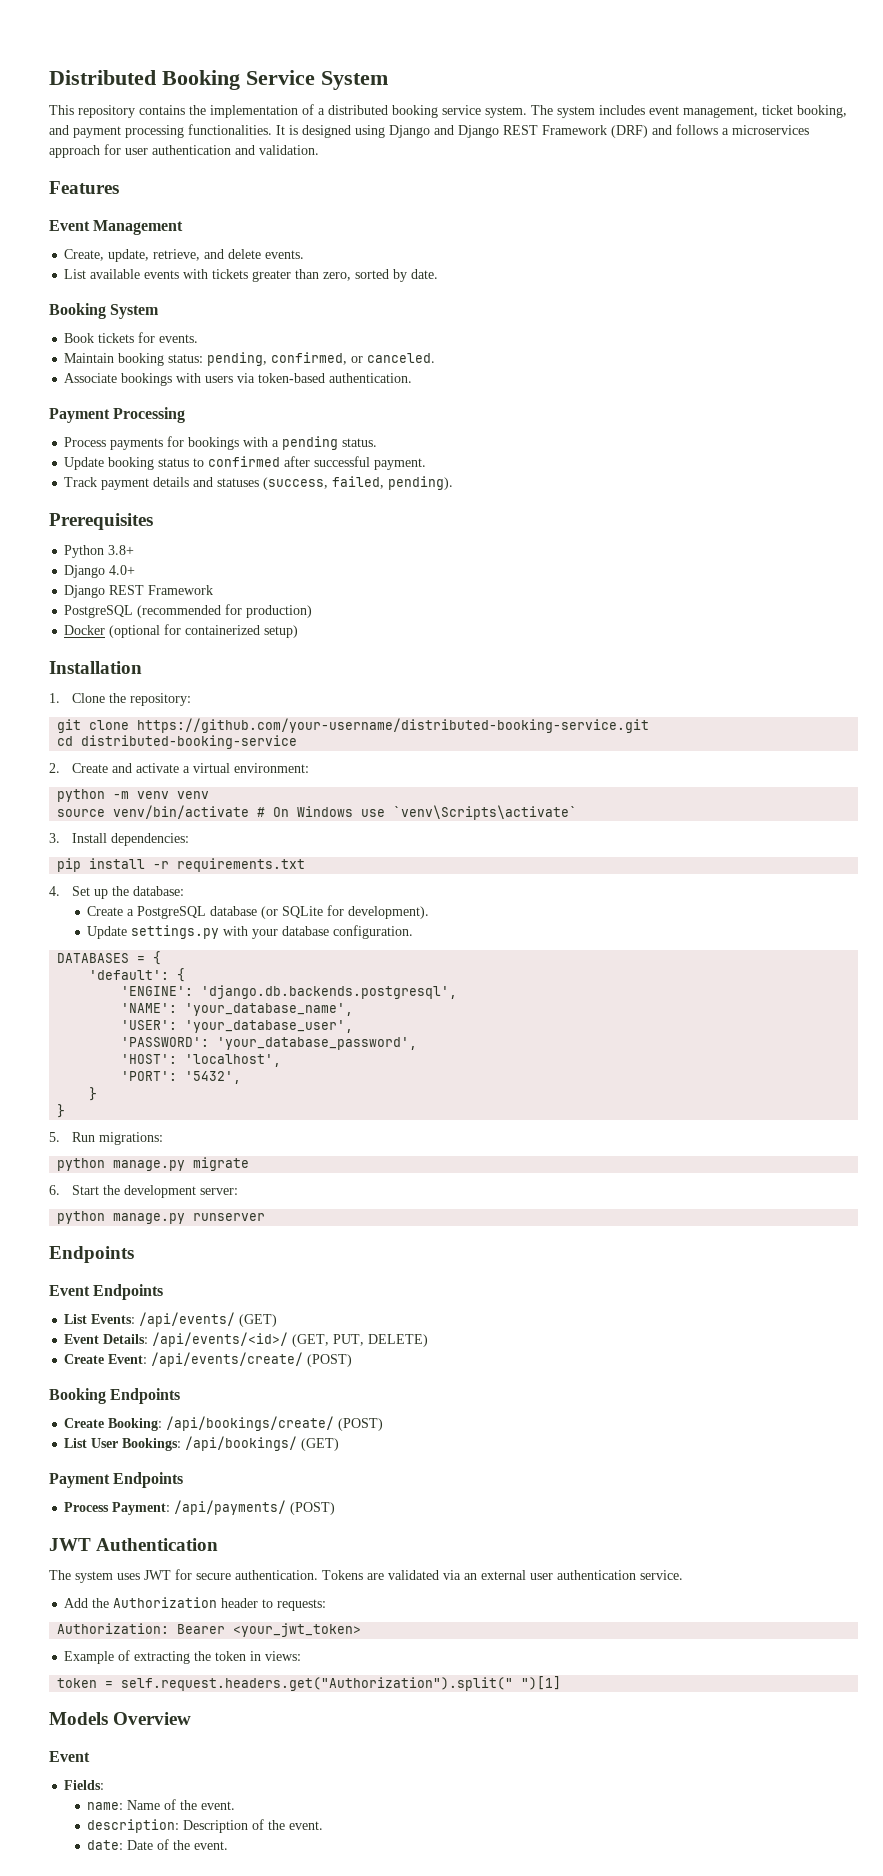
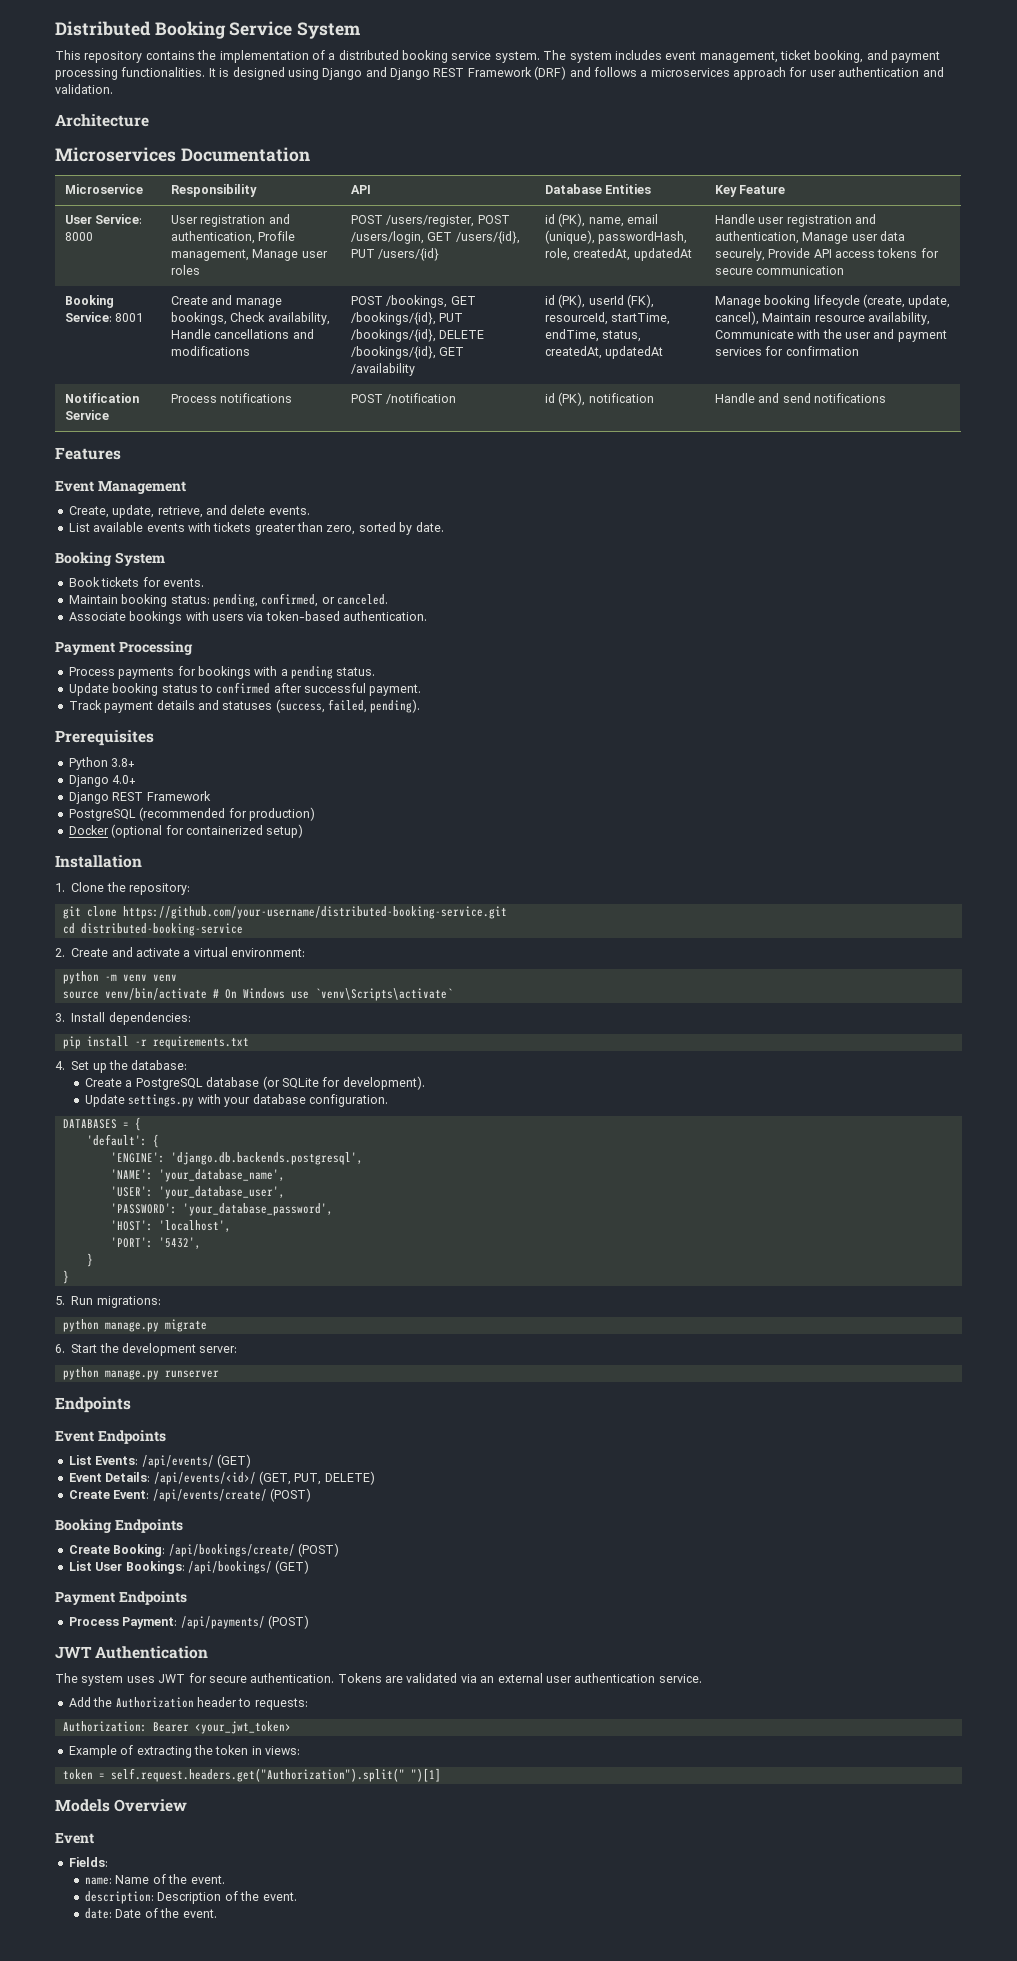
(319, 150) none -> [55,114,149,127] [55,147,310,162] [64,184,143,194] [170,184,257,197] [350,185,371,194] [544,184,652,194] [714,185,786,197] [64,214,143,224] [64,232,93,241] [170,214,290,227] [170,231,296,244] [170,249,328,261] [170,265,200,275] [350,215,510,227] [350,231,520,244] [350,248,440,261] [544,213,659,227] [544,230,688,244] [544,248,692,261] [714,214,877,227] [714,231,906,244] [714,248,939,261] [714,266,845,275] [64,295,114,308] [64,312,144,322] [170,295,282,308] [170,312,330,325] [170,329,314,339] [170,346,250,356] [350,295,476,308] [350,312,464,325] [350,329,485,342] [350,346,465,359] [350,363,415,376] [544,294,655,308] [544,312,671,325] [544,329,642,342] [544,346,664,359] [714,294,951,308] [714,311,931,325] [714,329,947,342] [714,346,859,356] [64,393,139,403] [64,410,109,420] [170,393,293,403] [350,393,457,404] [544,392,654,406] [714,393,887,403] // Architecture // Microservices Documentation // Microservice | Responsibility | API | Database Entities | Key Feature // User Service: 8000 | User registration and authentication, Profile management, Manage user roles | POST /users/register, POST /users/login, GET /users/{id}, PUT /users/{id} | id (PK), name, email (unique), passwordHash, role, createdAt, updatedAt | Handle user registration and authentication, Manage user data securely, Provide API access tokens for secure communication // Booking Service: 8001 | Create and manage bookings, Check availability, Handle cancellations and modifications | POST /bookings, GET /bookings/{id}, PUT /bookings/{id}, DELETE /bookings/{id}, GET /availability | id (PK), userId (FK), resourceId, startTime, endTime, status, createdAt, updatedAt | Manage booking lifecycle (create, update, cancel), Maintain resource availability, Communicate with the user and payment services for confirmation // Notification Service | Process notifications | POST /notification | id (PK), notification | Handle and send notifications

